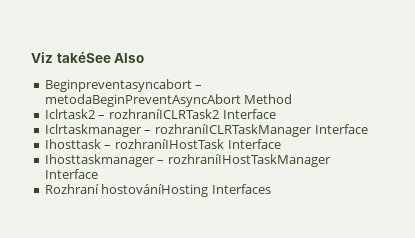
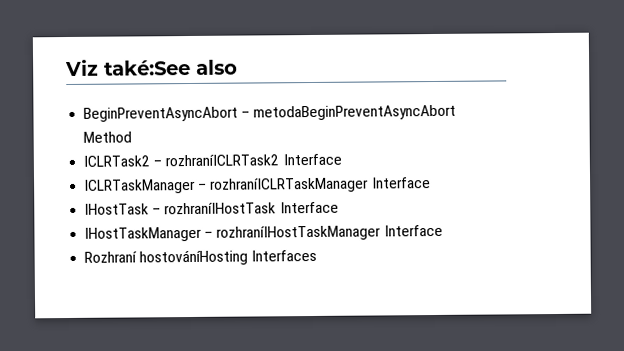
[56,52,145,63] [44,79,192,92] takéSee Also // Beginpreventasyncabort -> [104,59,238,76] [83,106,239,122] také:See also // BeginPreventAsyncAbort
[44,109,95,119] Iclrtask2 -> [83,155,151,167] ICLRTask2
[44,124,142,137] Iclrtaskmanager -> [84,178,197,194] ICLRTaskManager
[44,139,101,149] Ihosttask -> [84,203,150,215] IHostTask
[44,154,155,167] Ihosttaskmanager -> [84,226,203,242] IHostTaskManager

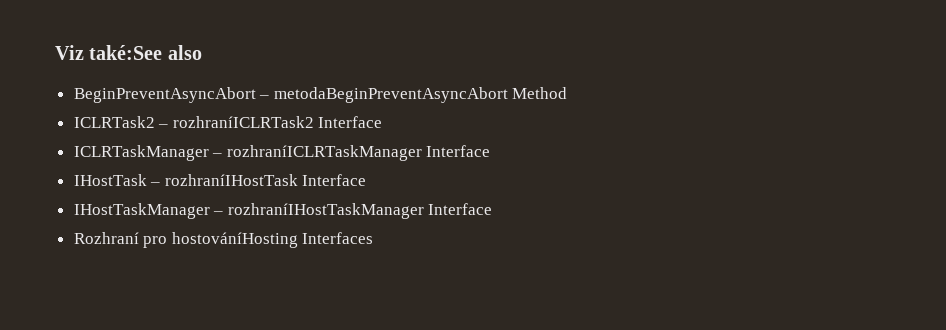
(138, 257) none -> [143,236,168,248] pro

